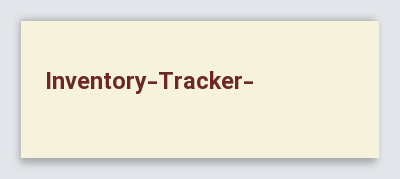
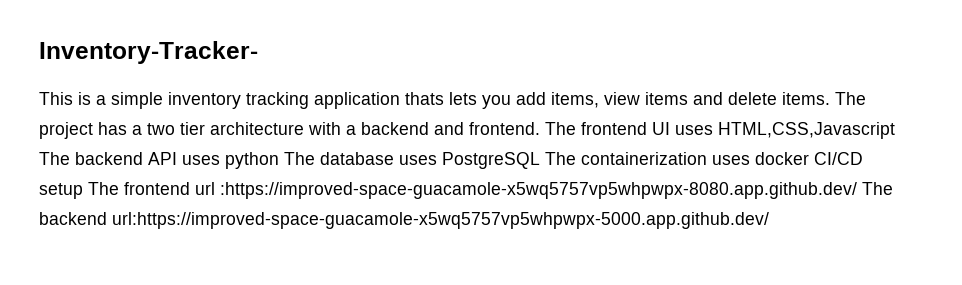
(254, 82) none -> [39,92,866,109] [39,122,895,139] [39,152,863,169] [39,182,893,199] [39,212,769,229] // This is a simple inventory tracking application thats lets you add items, view items and delete items. The project has a two tier architecture with a backend and frontend. The frontend UI uses HTML,CSS,Javascript The backend API uses python The database uses PostgreSQL The containerization uses docker CI/CD setup The frontend url :https://improved-space-guacamole-x5wq5757vp5whpwpx-8080.app.github.dev/ The backend url:https://improved-space-guacamole-x5wq5757vp5whpwpx-5000.app.github.dev/

